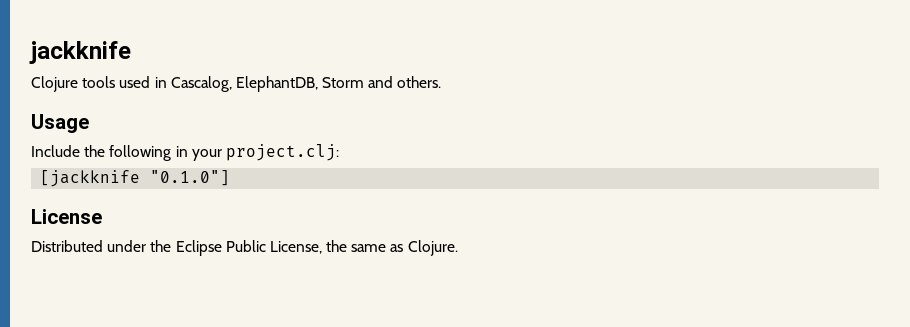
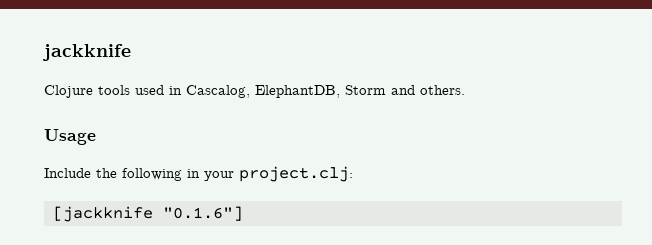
[150,170,231,186] [31,209,102,224] [31,240,458,256] "0.1.0"] // License // Distributed under the Eclipse Public License, the same as Clojure. -> [162,206,243,221] "0.1.6"]

